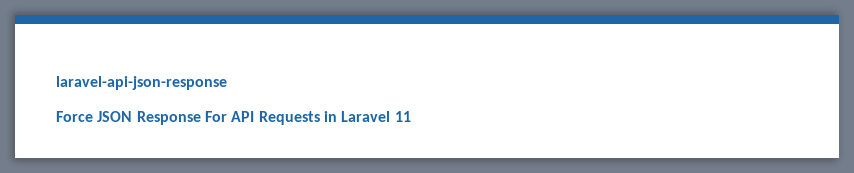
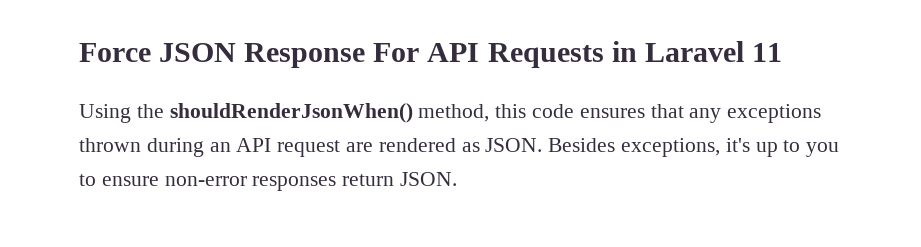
[56,76,227,90] laravel-api-json-response // -> (79, 52) none
(411, 116) none -> [79,103,822,123] [79,138,840,157] [79,172,458,191] // Using the shouldRenderJsonWhen() method, this code ensures that any exceptions thrown during an API request are rendered as JSON. Besides exceptions, it's up to you to ensure non-error responses return JSON.

